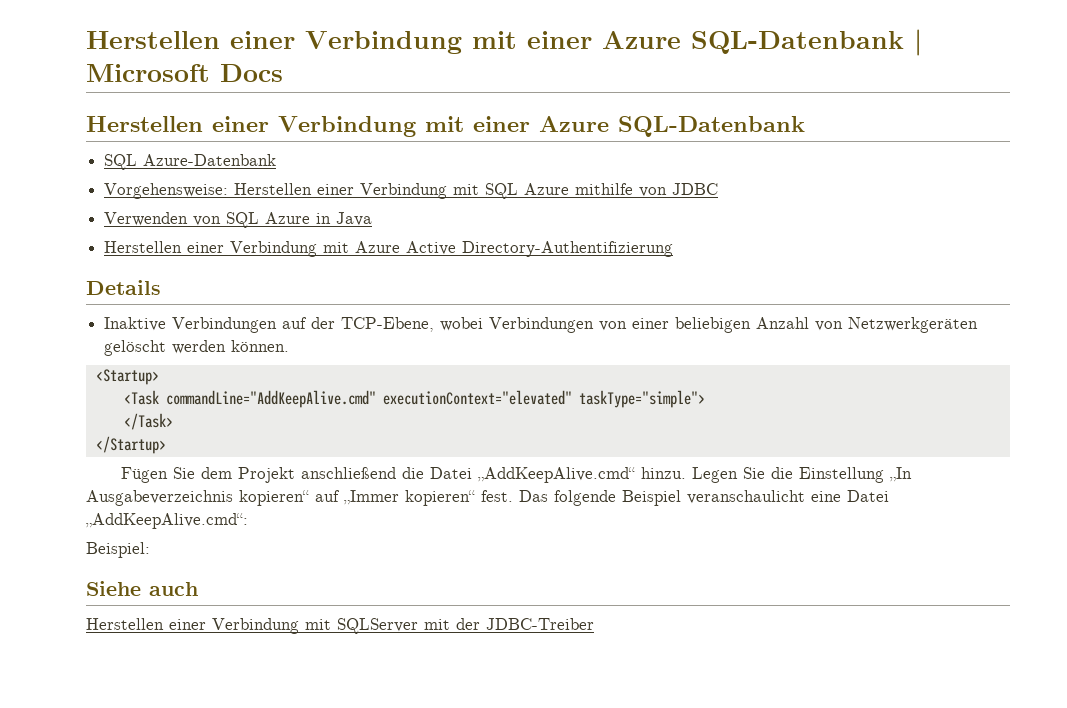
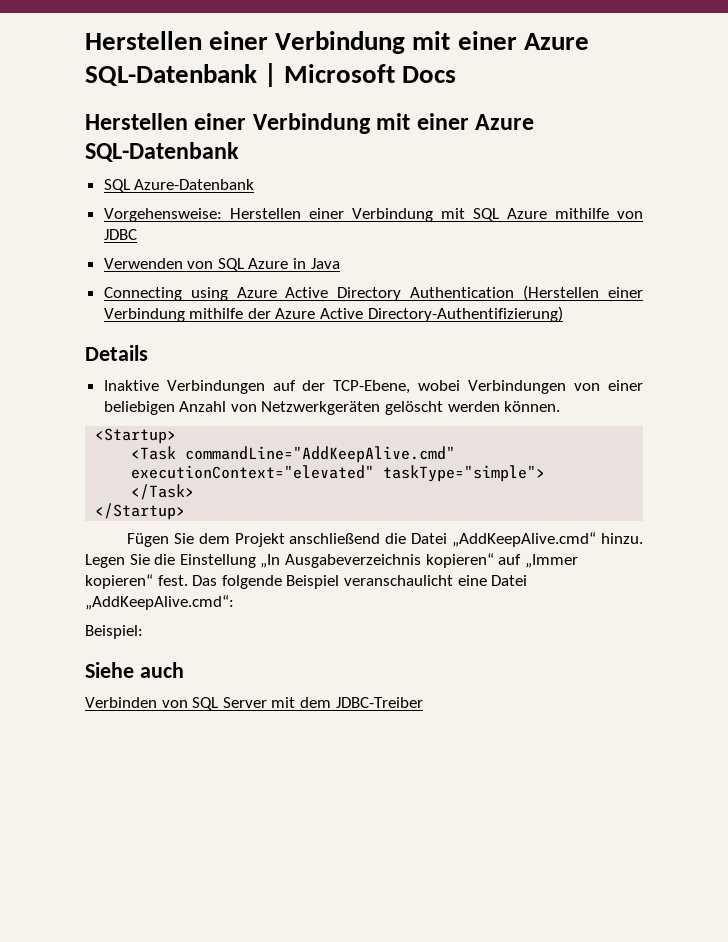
[104,241,674,257] Herstellen einer Verbindung mit Azure Active Directory-Authentifizierung -> [103,285,643,301] [103,306,563,322] Connecting using Azure Active Directory Authentication (Herstellen einer Verbindung mithilfe der Azure Active Directory-Authentifizierung)
[86,618,480,634] Herstellen einer Verbindung mit SQLServer mit der -> [85,697,331,710] Verbinden von SQL Server mit dem

